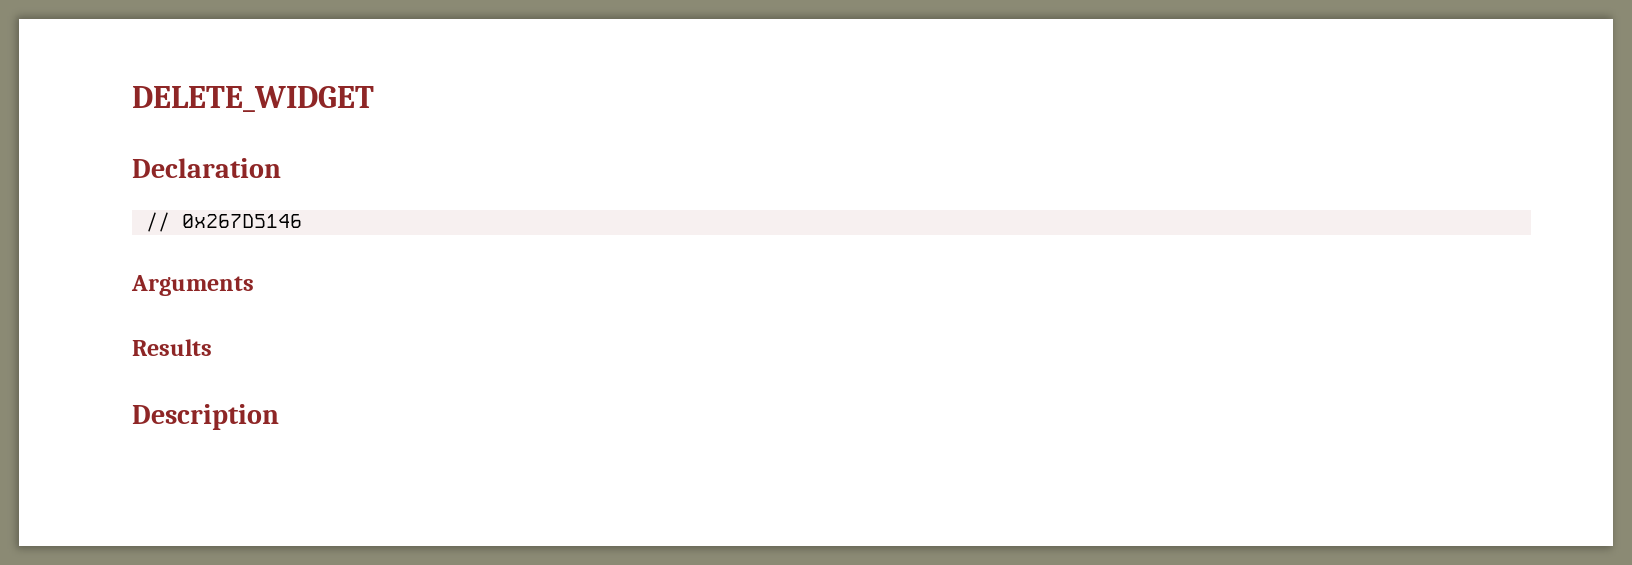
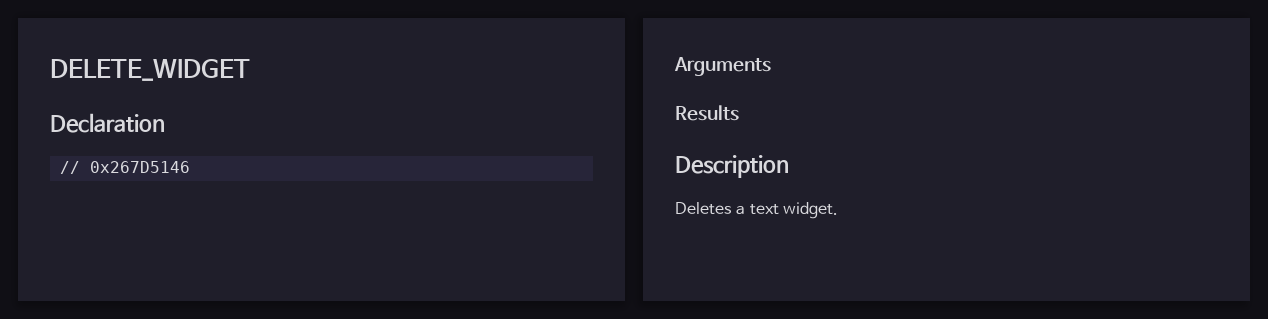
(279, 417) none -> [675,202,838,219] // Deletes a text widget.

